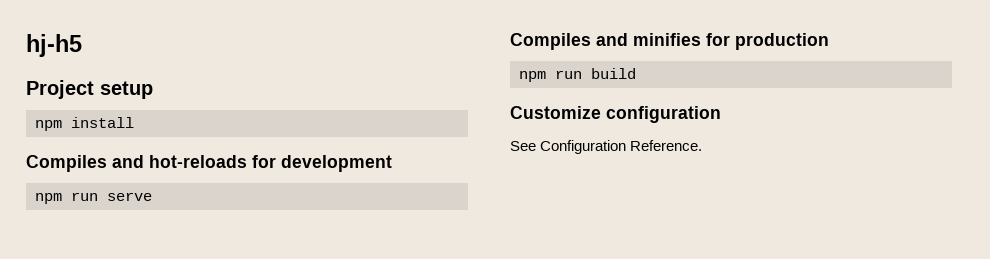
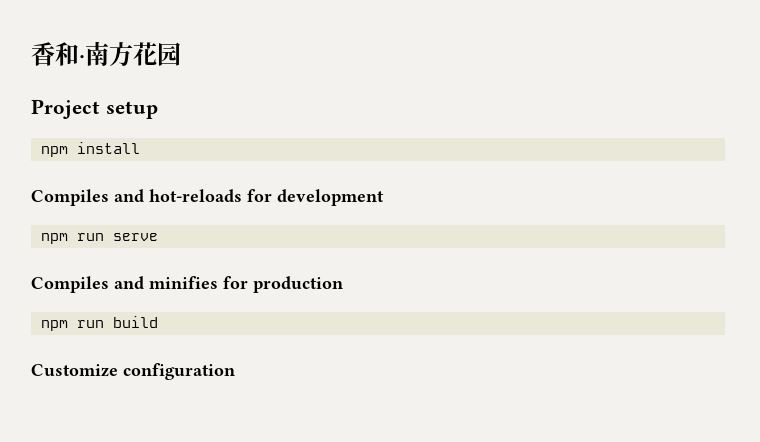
[26,34,82,57] hj-h5 -> [31,41,181,67] 香和·南方花园
[510,140,703,154] // See Configuration Reference. -> (235, 371) none

